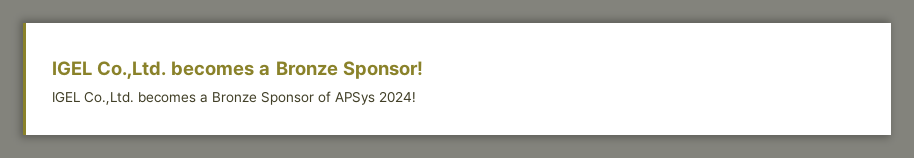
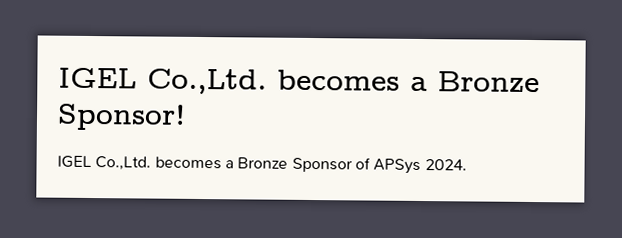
[379,91,416,103] 2024! -> [424,159,467,171] 2024.

